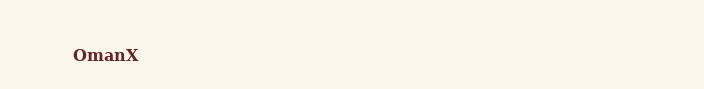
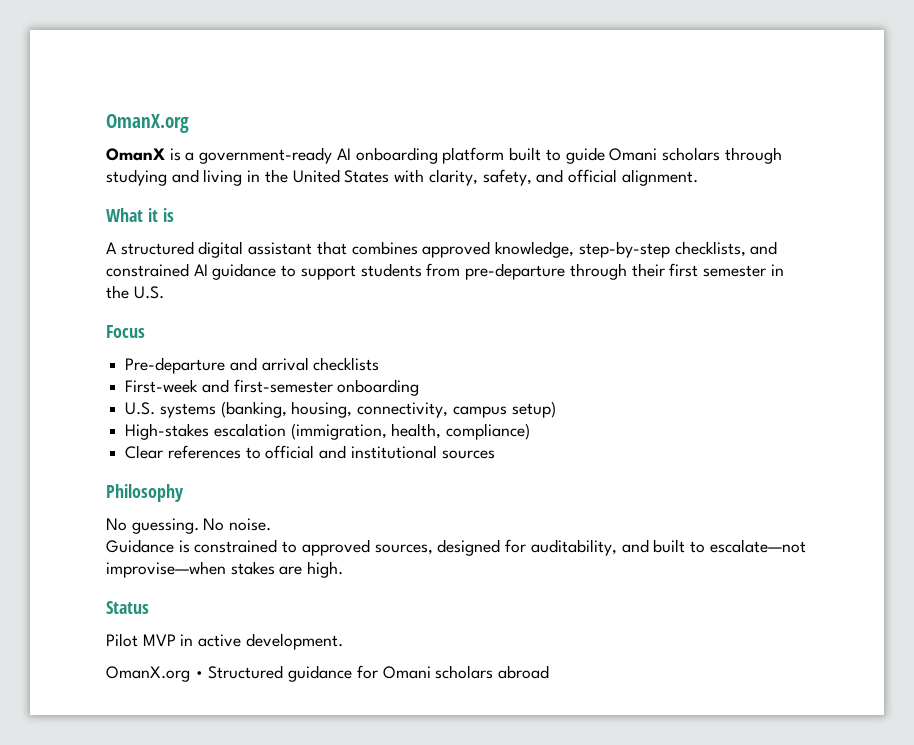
[73,49,139,61] OmanX -> [106,114,189,133] [106,147,782,164] [106,169,698,186] [106,208,174,222] [106,241,778,258] [106,263,784,280] [106,285,164,299] [106,325,145,338] [125,357,380,374] [125,379,420,396] [125,401,556,418] [125,423,531,440] [125,445,495,459] [106,484,184,502] [106,518,272,534] [106,539,806,556] [106,561,344,578] [106,601,149,614] [106,633,343,650] [106,665,550,682] OmanX.org // OmanX is a government-ready AI onboarding platform built to guide Omani scholars through studying and living in the United States with clarity, safety, and official alignment. // What it is // A structured digital assistant that combines approved knowledge, step-by-step checklists, and constrained AI guidance to support students from pre-departure through their first semester in the U.S. // Focus // Pre-departure and arrival checklists // First-week and first-semester onboarding // U.S. systems (banking, housing, connectivity, campus setup) // High-stakes escalation (immigration, health, compliance) // Clear references to official and institutional sources // Philosophy // No guessing. No noise. // Guidance is constrained to approved sources, designed for auditability, and built to escalate—not improvise—when stakes are high. // Status // Pilot MVP in active development. // OmanX.org • Structured guidance for Omani scholars abroad

